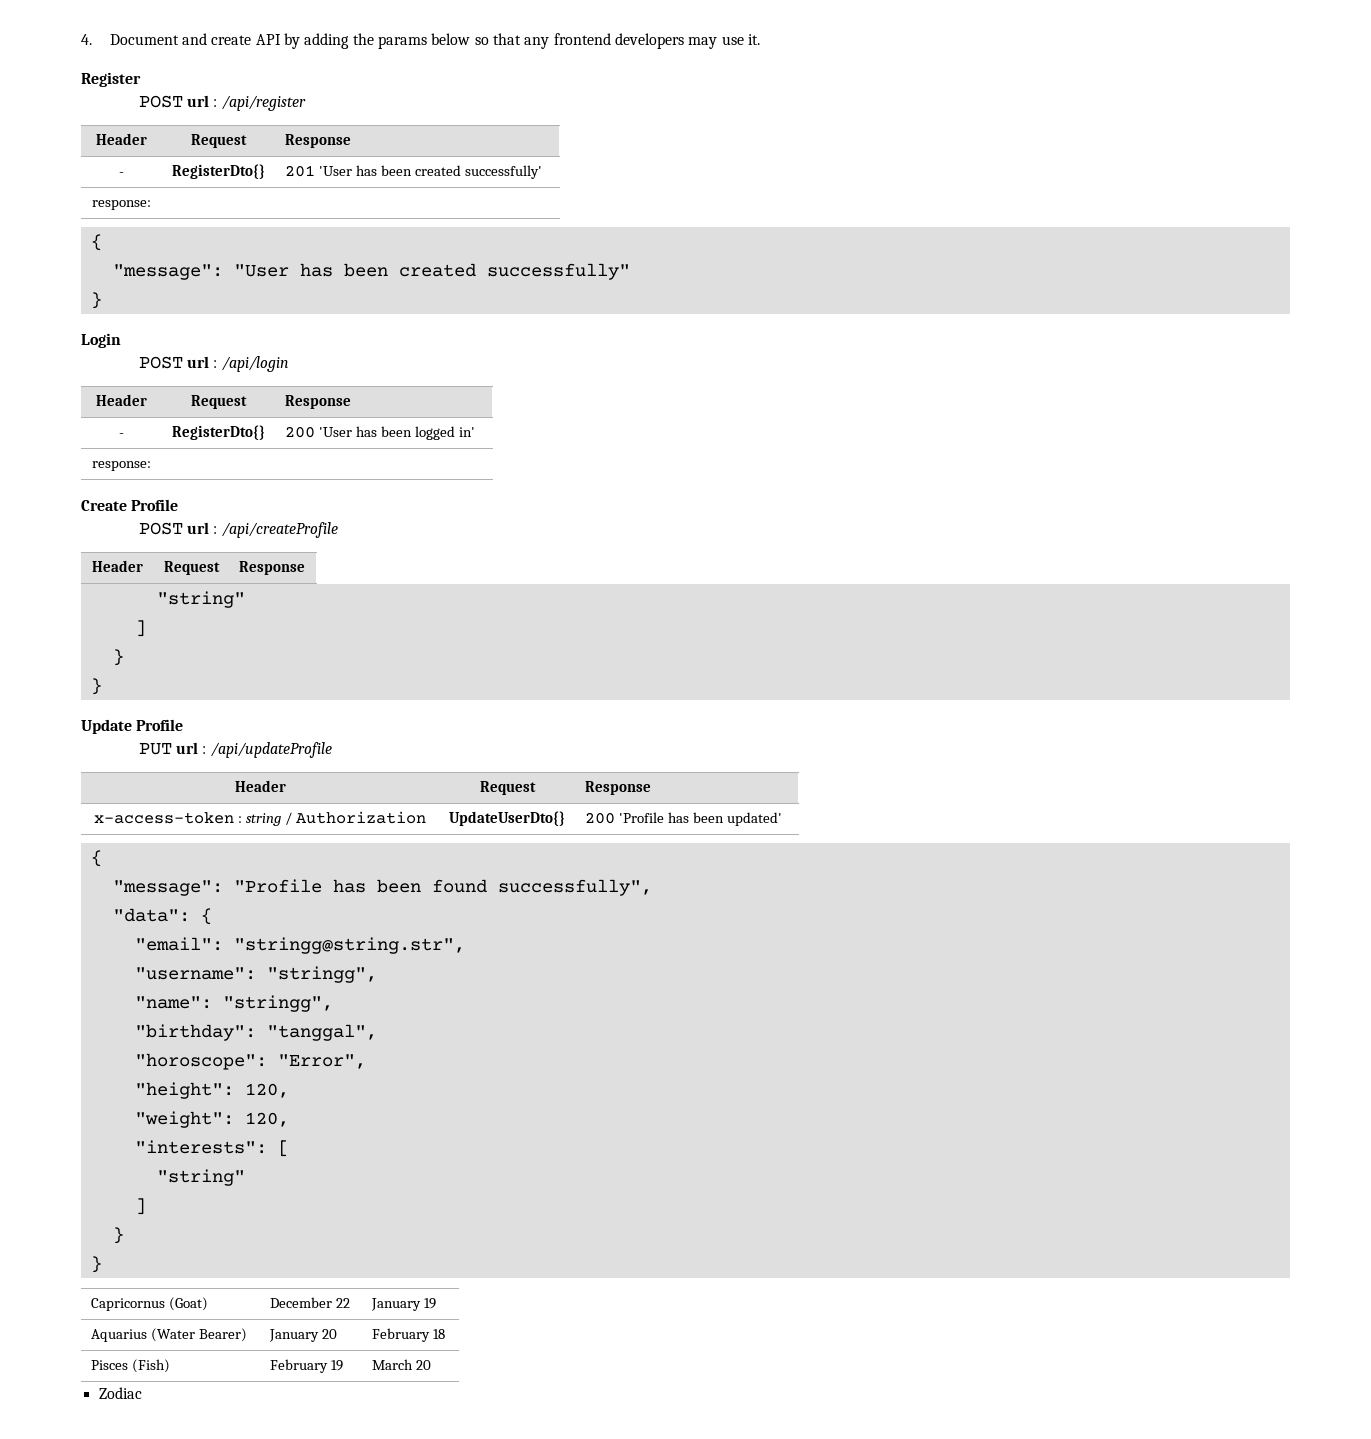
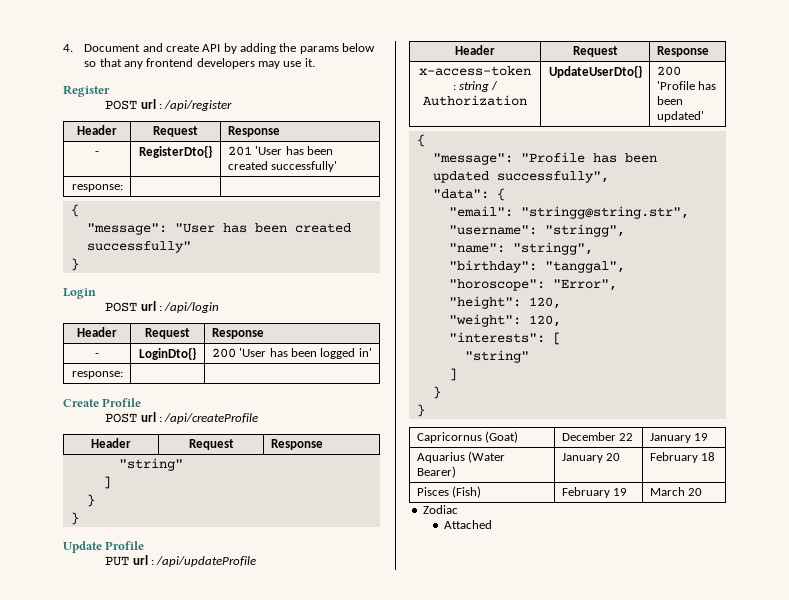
[172,425,265,440] RegisterDto{} -> [139,347,196,360] LoginDto{}
[431,879,487,893] found -> [432,171,489,183] updated
(142, 1393) none -> [443,520,492,529] // Attached

